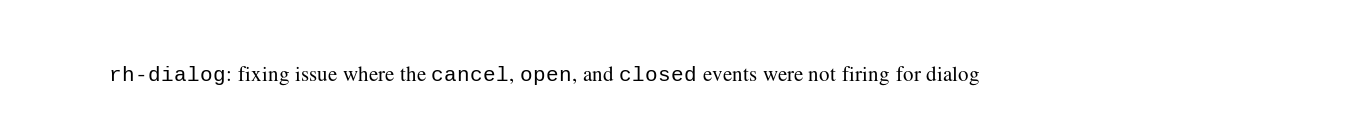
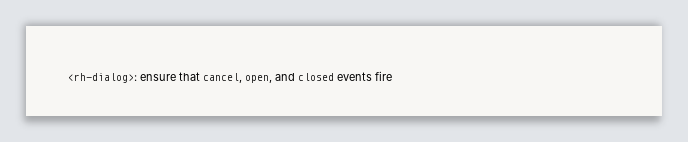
[109,66,426,86] rh-dialog: fixing issue where the -> [68,72,200,83] <rh-dialog>: ensure that
[762,66,981,86] were not firing for dialog -> [375,71,392,81] fire

